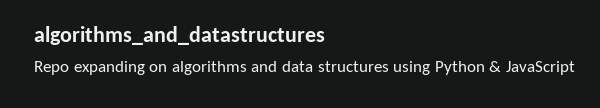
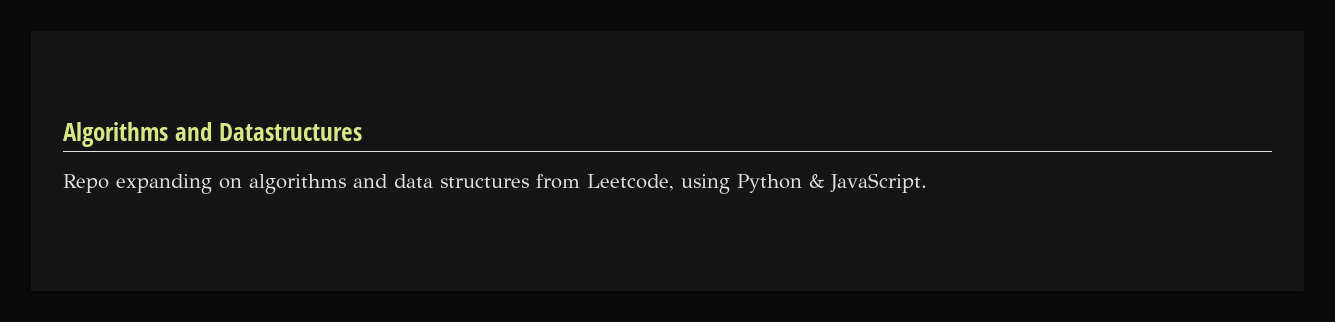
[34,26,325,45] algorithms_and_datastructures -> [63,122,362,147] Algorithms and Datastructures
(389, 66) none -> [536,174,674,191] from Leetcode,
[505,61,575,75] JavaScript -> [830,173,927,193] JavaScript.

